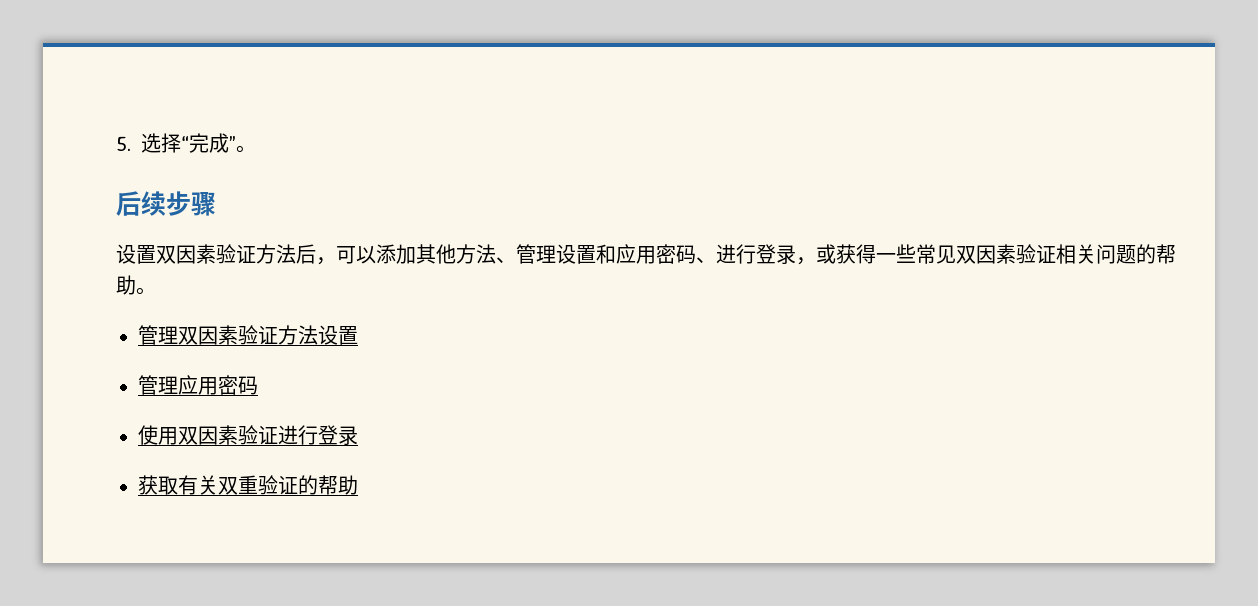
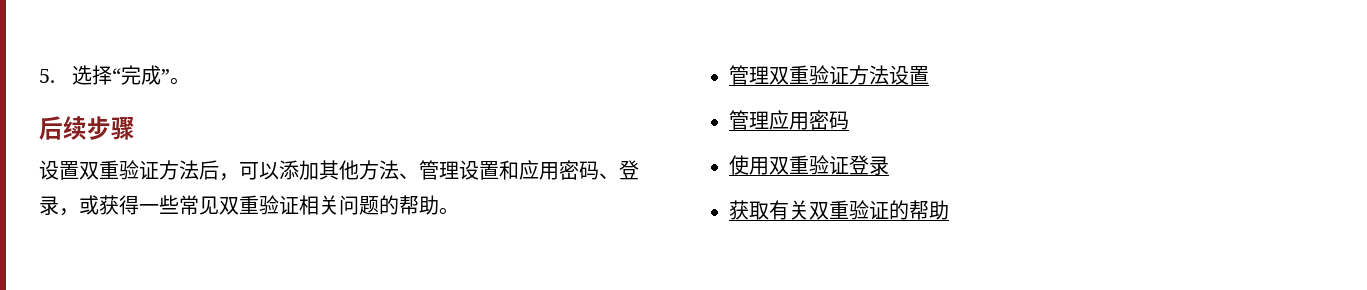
[176,244,216,264] 因素 -> [99,160,119,179] 重
[716,244,756,264] 进行 -> (619, 176) none
[976,244,1016,264] 因素 -> [239,195,259,214] 重
[198,325,238,345] 因素 -> [789,65,809,84] 重
[198,425,318,445] 因素验证进行 -> [789,155,849,175] 重验证

